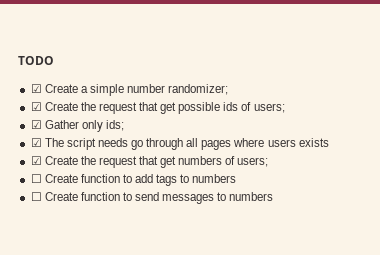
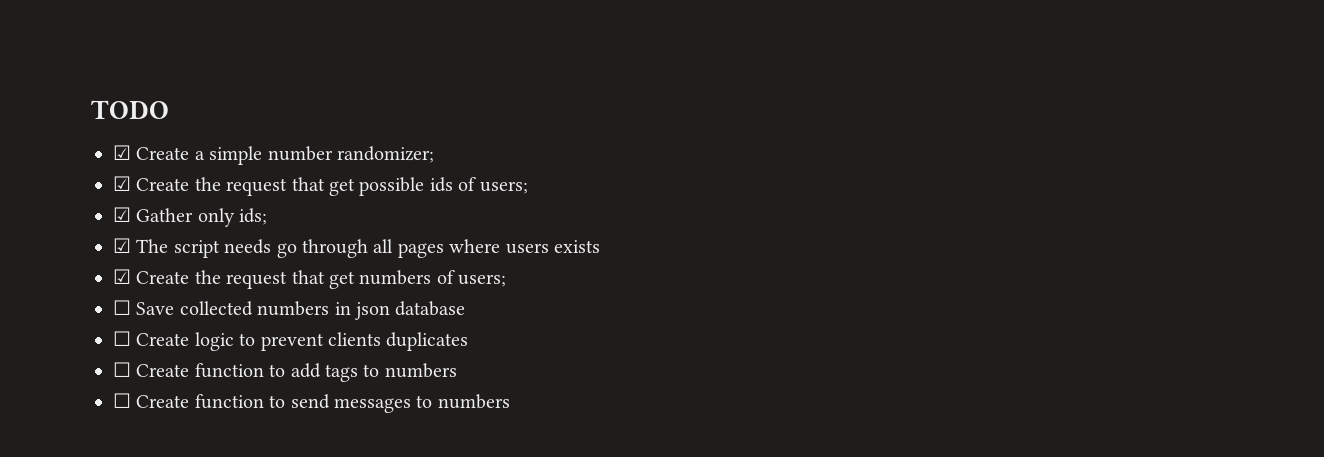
(269, 162) none -> [113,300,466,320] [113,331,469,351] // ☐ Save collected numbers in json database // ☐ Create logic to prevent clients duplicates

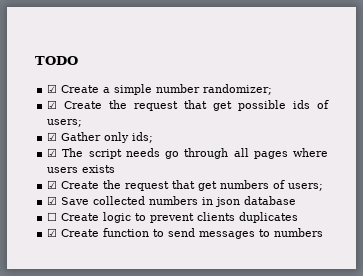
[113,300,131,315] ☐ -> [47,196,58,205] ☑
[113,362,457,382] [113,393,131,408] ☐ Create function to add tags to numbers // ☐ -> [47,228,58,237] ☑

